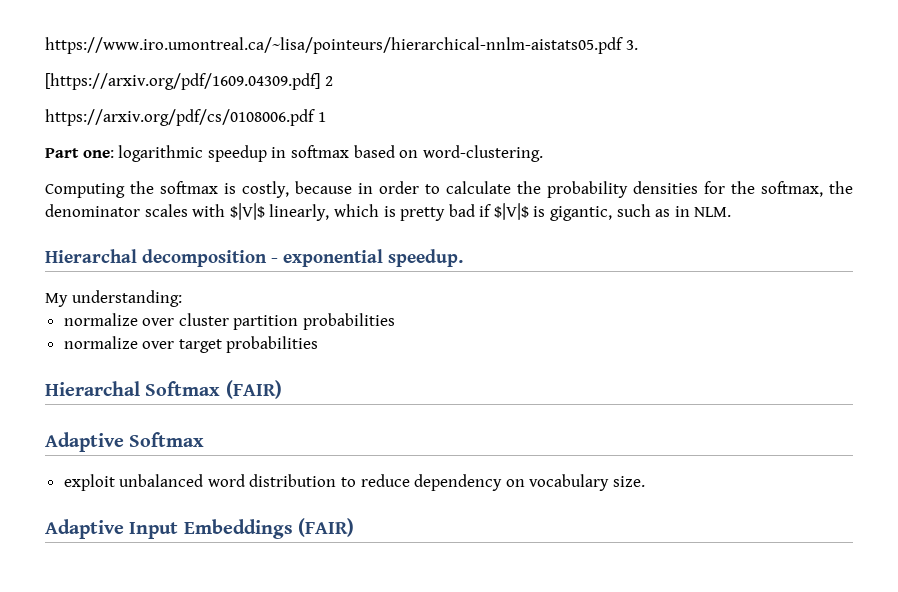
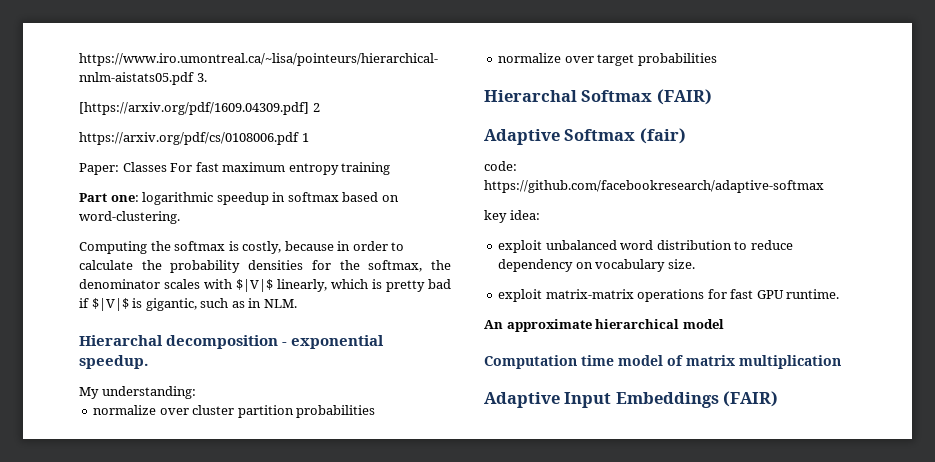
(326, 117) none -> [79,162,391,175] // Paper: Classes For fast maximum entropy training
(205, 439) none -> [639,128,686,144] [484,161,517,171] [484,180,824,193] [484,210,540,223] (fair) // code: https://github.com/facebookresearch/adaptive-softmax // key idea:
(646, 481) none -> [498,289,840,302] [484,319,724,332] [484,355,841,369] // exploit matrix-matrix operations for fast GPU runtime. // An approximate hierarchical model // Computation time model of matrix multiplication

